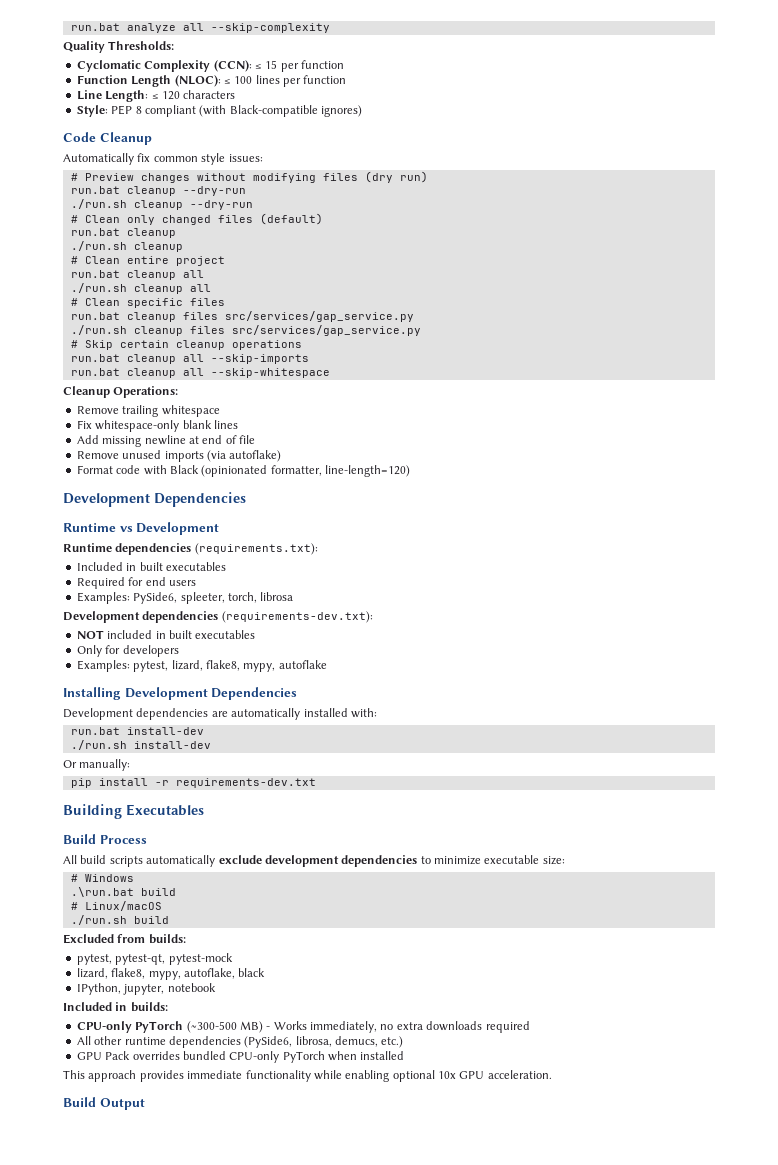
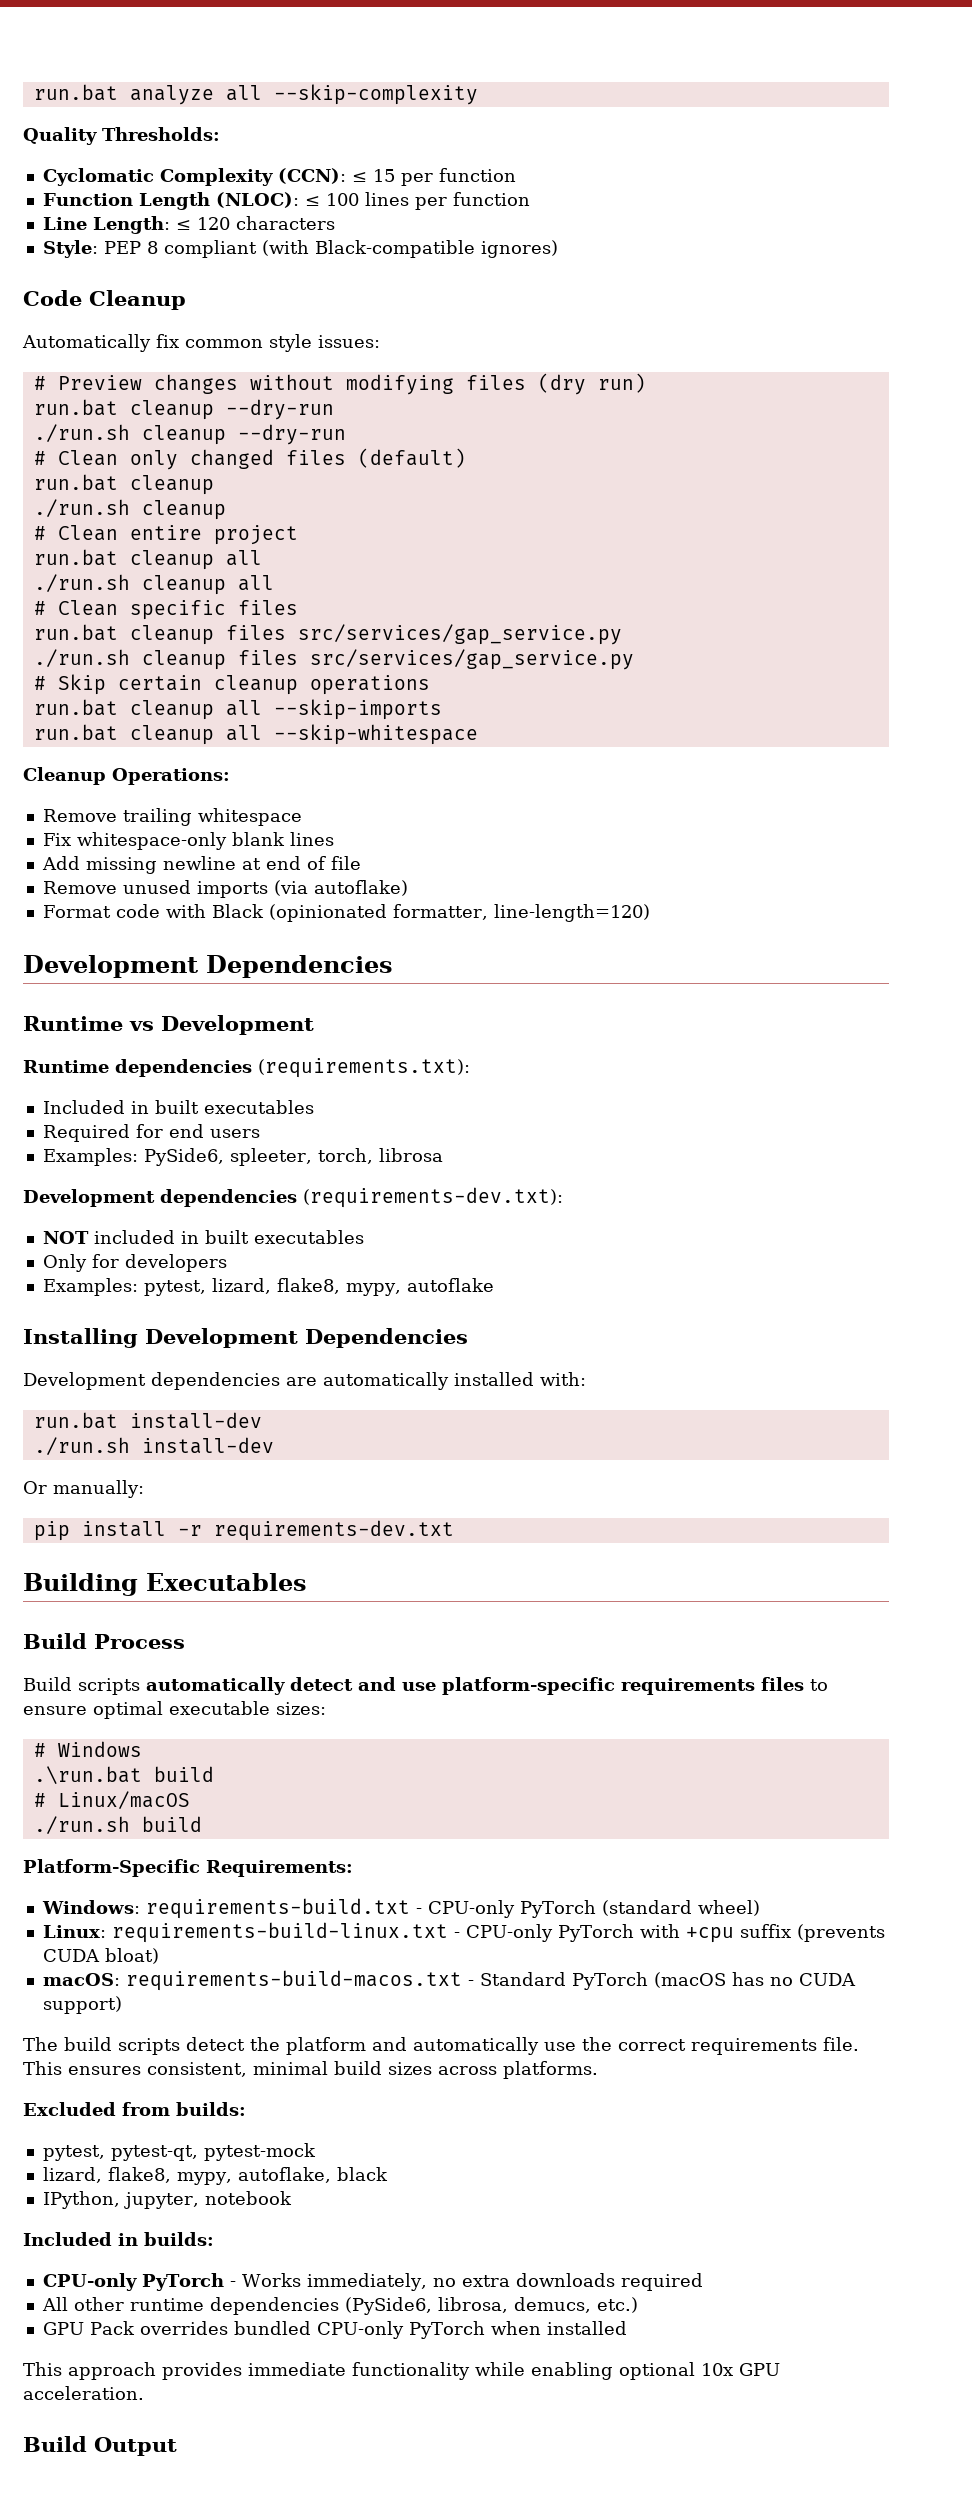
[63,855,565,867] All build scripts automatically exclude development dependencies to minimize executable size: -> [23,1677,828,1695] [23,1701,326,1719] Build scripts automatically detect and use platform-specific requirements files to ensure optimal executable sizes:
(169, 920) none -> [23,1859,353,1877] [41,1898,760,1919] [42,1922,885,1943] [42,1948,159,1964] [42,1970,856,1991] [42,1996,122,2014] [23,2037,859,2055] [23,2061,598,2079] // Platform-Specific Requirements: // Windows: requirements-build.txt - CPU-only PyTorch (standard wheel) // Linux: requirements-build-linux.txt - CPU-only PyTorch with +cpu suffix (prevents CUDA bloat) // macOS: requirements-build-macos.txt - Standard PyTorch (macOS has no CUDA support) // The build scripts detect the platform and automatically use the correct requirements file. This ensures consistent, minimal build sizes across platforms.
[186,1021,263,1033] (~300-500 MB) -> (224, 2282) none

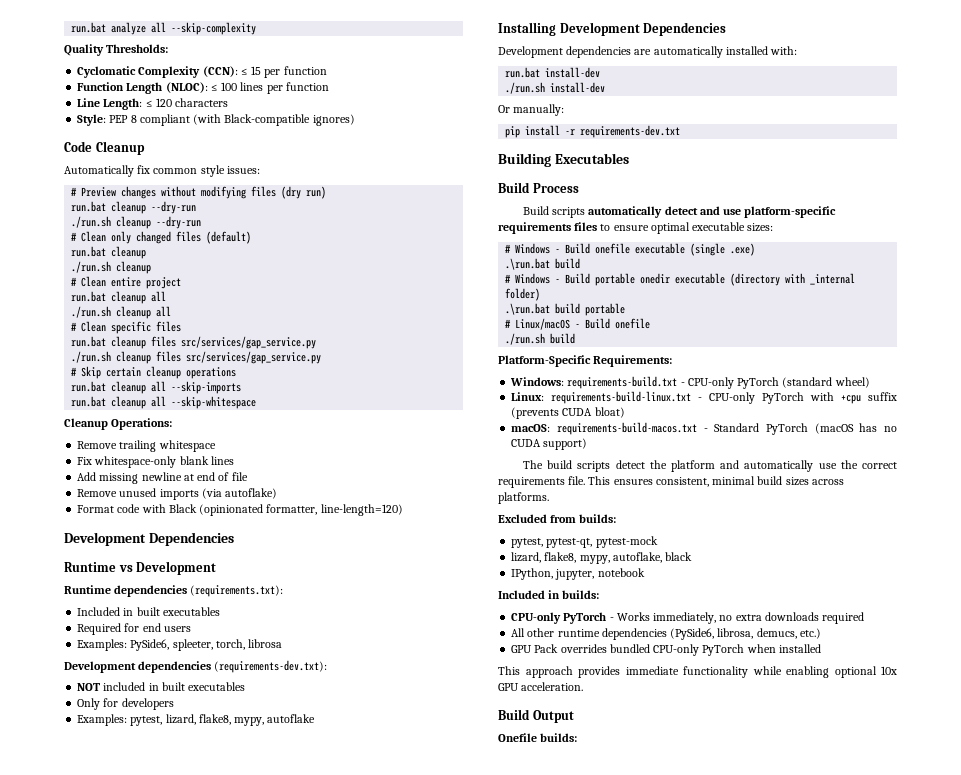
[33,1766,214,1784] // .\run.bat build -> [555,243,756,256] [505,258,581,270] [505,273,856,286] [505,288,541,301] [505,303,626,316] - Build onefile executable (single .exe) // .\run.bat build // # Windows - Build portable onedir executable (directory with _internal folder) // .\run.bat build portable
(190, 1800) none -> [575,318,651,329] - Build onefile
(177, 2446) none -> [498,733,578,742] // Onefile builds:

